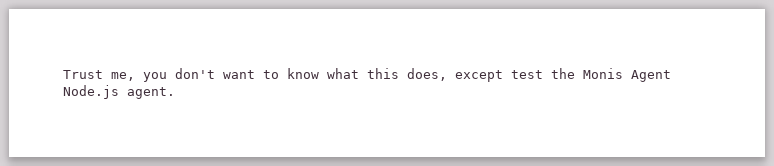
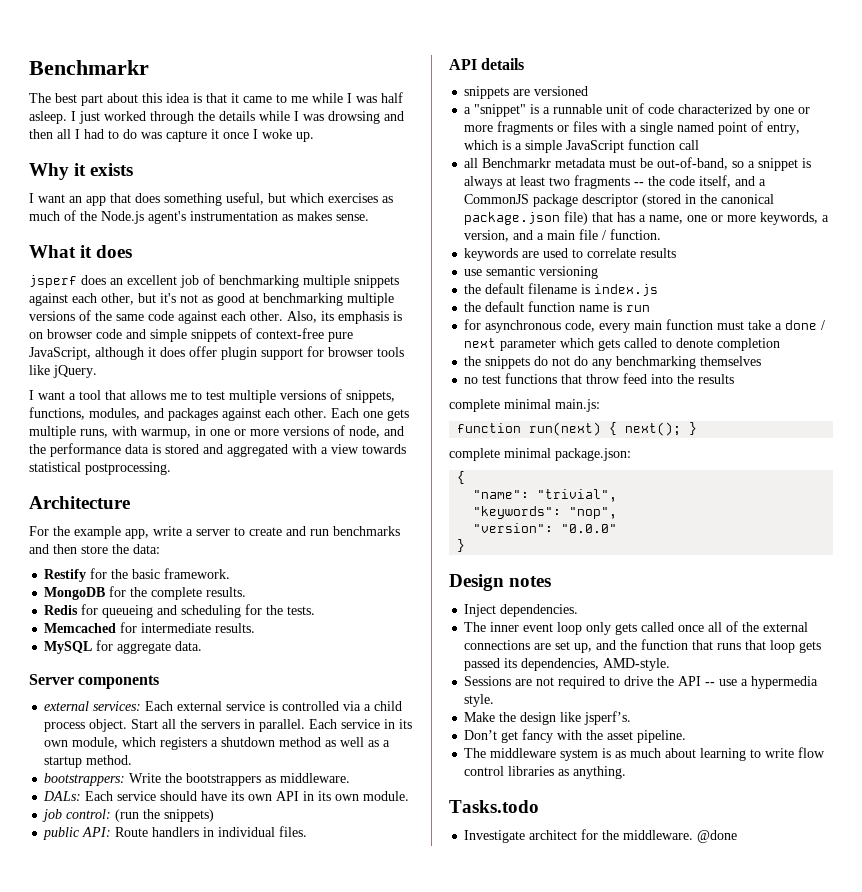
[63,68,671,82] [63,85,175,99] Trust me, you don't want to know what this does, except test the Monis Agent Node.js agent. -> [29,60,149,75] [29,92,403,106] [29,111,404,124] [29,129,314,142] [29,163,134,180] [29,192,393,206] [29,210,369,224] [29,245,133,258] [29,274,399,288] [29,293,394,306] [29,310,402,324] [29,328,353,342] [29,346,404,360] [29,365,97,378] [29,389,395,403] [29,407,409,421] [29,425,404,439] [29,443,406,457] [29,462,171,475] [29,496,130,509] [29,526,400,539] [29,544,160,554] [44,568,231,582] [44,586,247,600] [44,604,316,618] [44,622,256,633] [44,640,203,654] [29,674,160,689] [44,701,403,711] [44,719,413,732] [44,737,391,750] [44,755,133,768] [44,773,351,786] [43,791,410,801] [42,809,215,822] [43,826,308,840] [449,58,525,70] [464,86,589,99] [464,103,811,117] [464,121,801,135] [464,139,700,153] [464,157,812,171] [464,175,767,189] [464,194,775,207] [464,211,830,225] [464,229,662,242] [464,248,677,261] [464,266,599,279] [464,283,659,296] [464,301,651,312] [464,319,826,333] [464,338,781,351] [464,356,762,369] [464,373,735,384] [449,399,600,412] [457,422,698,436] [449,448,631,461] [457,471,466,484] [473,489,618,502] [473,506,618,519] [473,523,618,533] [457,539,466,552] [449,574,552,591] [464,604,579,617] [464,621,809,635] [464,639,822,653] [464,658,671,671] [464,676,819,689] [464,694,495,707] [464,711,632,725] [464,729,687,743] [464,747,826,761] [464,766,627,779] [449,800,539,813] [464,829,738,843] Benchmarkr // The best part about this idea is that it came to me while I was half asleep. I just worked through the details while I was drowsing and then all I had to do was capture it once I woke up. // Why it exists // I want an app that does something useful, but which exercises as much of the Node.js agent's instrumentation as makes sense. // What it does // jsperf does an excellent job of benchmarking multiple snippets against each other, but it's not as good at benchmarking multiple versions of the same code against each other. Also, its emphasis is on browser code and simple snippets of context-free pure JavaScript, although it does offer plugin support for browser tools like jQuery. // I want a tool that allows me to test multiple versions of snippets, functions, modules, and packages against each other. Each one gets multiple runs, with warmup, in one or more versions of node, and the performance data is stored and aggregated with a view towards statistical postprocessing. // Architecture // For the example app, write a server to create and run benchmarks and then store the data: // Restify for the basic framework. // MongoDB for the complete results. // Redis for queueing and scheduling for the tests. // Memcached for intermediate results. // MySQL for aggregate data. // Server components // external services: Each external service is controlled via a child process object. Start all the servers in parallel. Each service in its own module, which registers a shutdown method as well as a startup method. // bootstrappers: Write the bootstrappers as middleware. // DALs: Each service should have its own API in its own module. // job control: (run the snippets) // public API: Route handlers in individual files. // API details // snippets are versioned // a "snippet" is a runnable unit of code characterized by one or more fragments or files with a single named point of entry, which is a simple JavaScript function call // all Benchmarkr metadata must be out-of-band, so a snippet is always at least two fragments -- the code itself, and a CommonJS package descriptor (stored in the canonical package.json file) that has a name, one or more keywords, a version, and a main file / function. // keywords are used to correlate results // use semantic versioning // the default filename is index.js // the default function name is run // for asynchronous code, every main function must take a done / next parameter which gets called to denote completion // the snippets do not do any benchmarking themselves // no test functions that throw feed into the results // complete minimal main.js: // function run(next) { next(); } // complete minimal package.json: // { // "name": "trivial", // "keywords": "nop", // "version": "0.0.0" // } // Design notes // Inject dependencies. // The inner event loop only gets called once all of the external connections are set up, and the function that runs that loop gets passed its dependencies, AMD-style. // Sessions are not required to drive the API -- use a hypermedia style. // Make the design like jsperf’s. // Don’t get fancy with the asset pipeline. // The middleware system is as much about learning to write flow control libraries as anything. // Tasks.todo // Investigate architect for the middleware. @done

